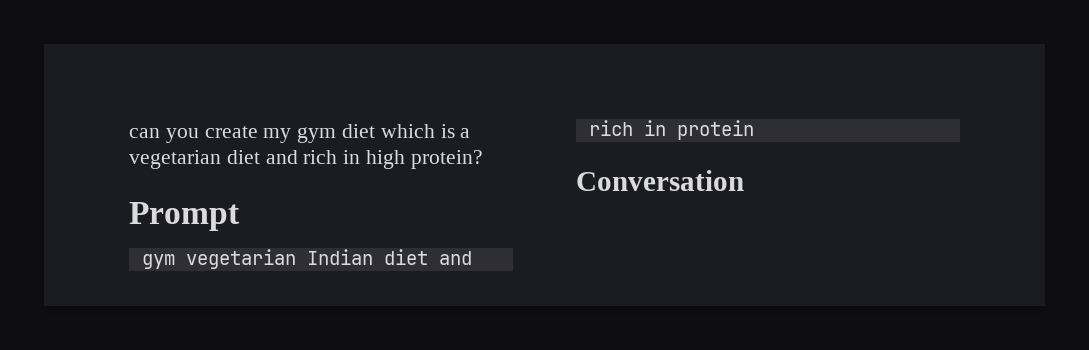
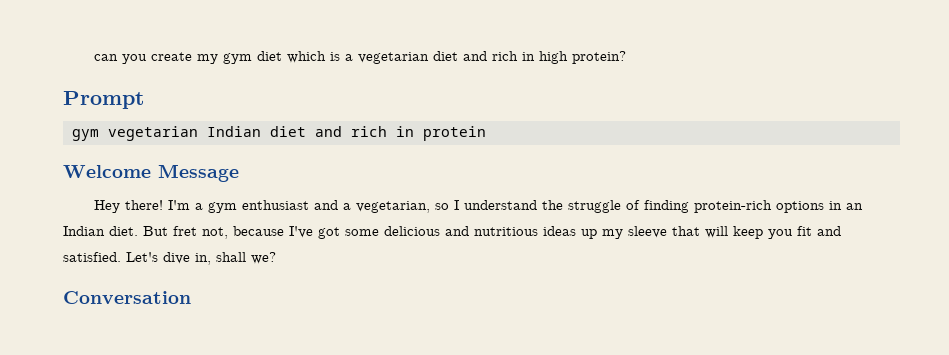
(754, 130) none -> [63,164,239,182] [93,200,863,213] [63,226,841,239] [63,252,276,265] // Welcome Message // Hey there! I'm a gym enthusiast and a vegetarian, so I understand the struggle of finding protein-rich options in an Indian diet. But fret not, because I've got some delicious and nutritious ideas up my sleeve that will keep you fit and satisfied. Let's dive in, shall we?

